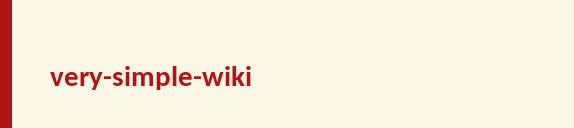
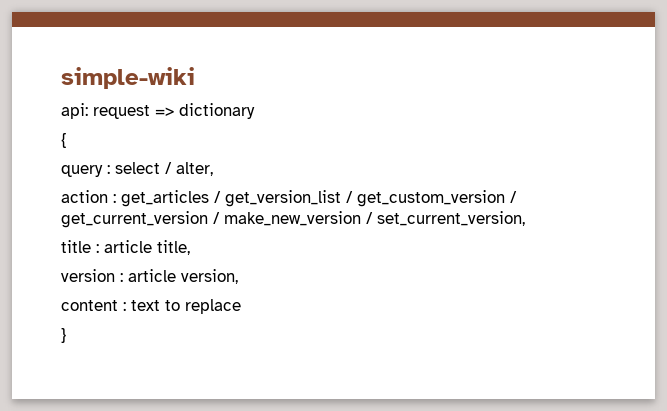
[50,66,252,90] very-simple-wiki -> [61,67,195,89] [61,103,255,119] [61,133,66,148] [61,162,213,177] [61,190,517,207] [61,211,525,228] [61,240,190,255] [61,269,238,284] [61,299,241,314] [61,328,66,343] simple-wiki // api: request => dictionary // { // query : select / alter, // action : get_articles / get_version_list / get_custom_version / get_current_version / make_new_version / set_current_version, // title : article title, // version : article version, // content : text to replace // }

